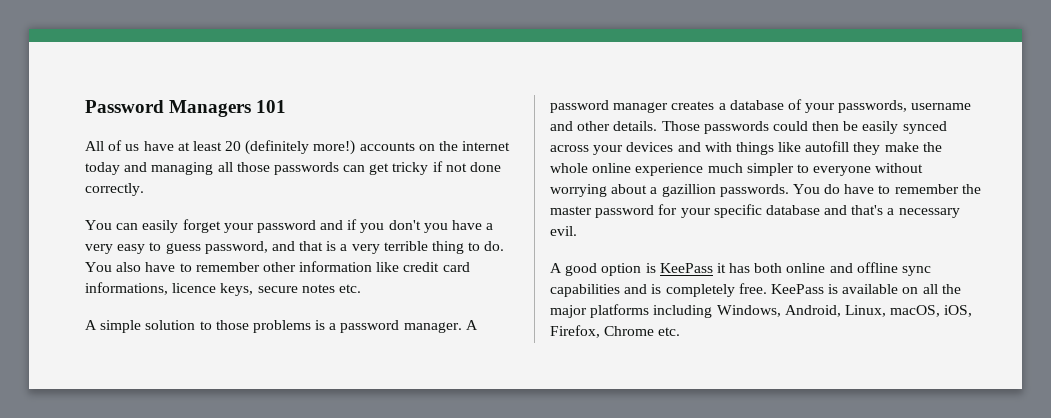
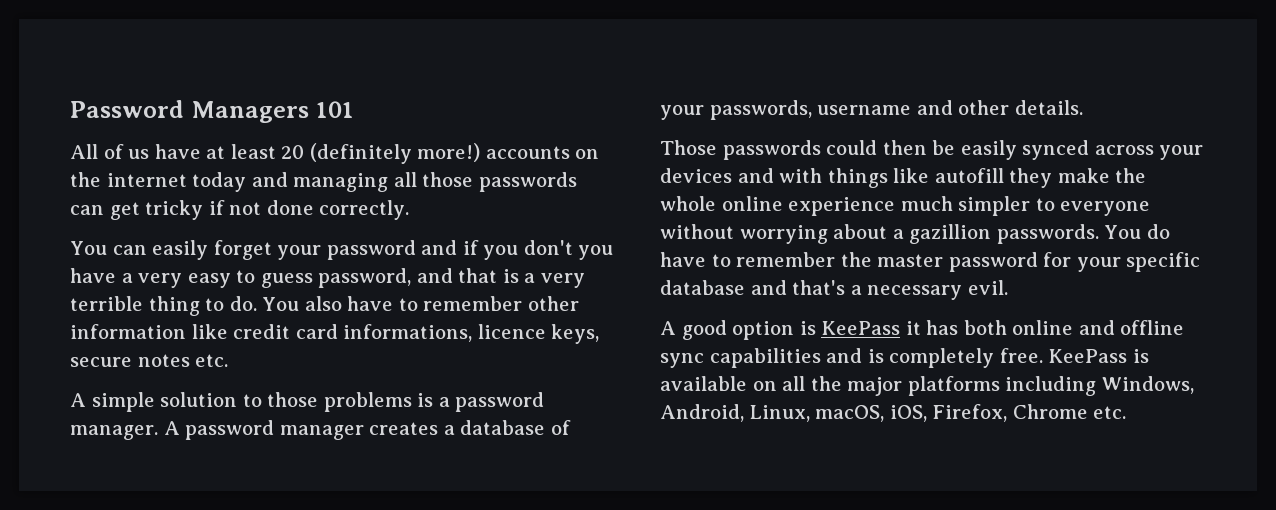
(658, 126) none -> (1083, 107) //

